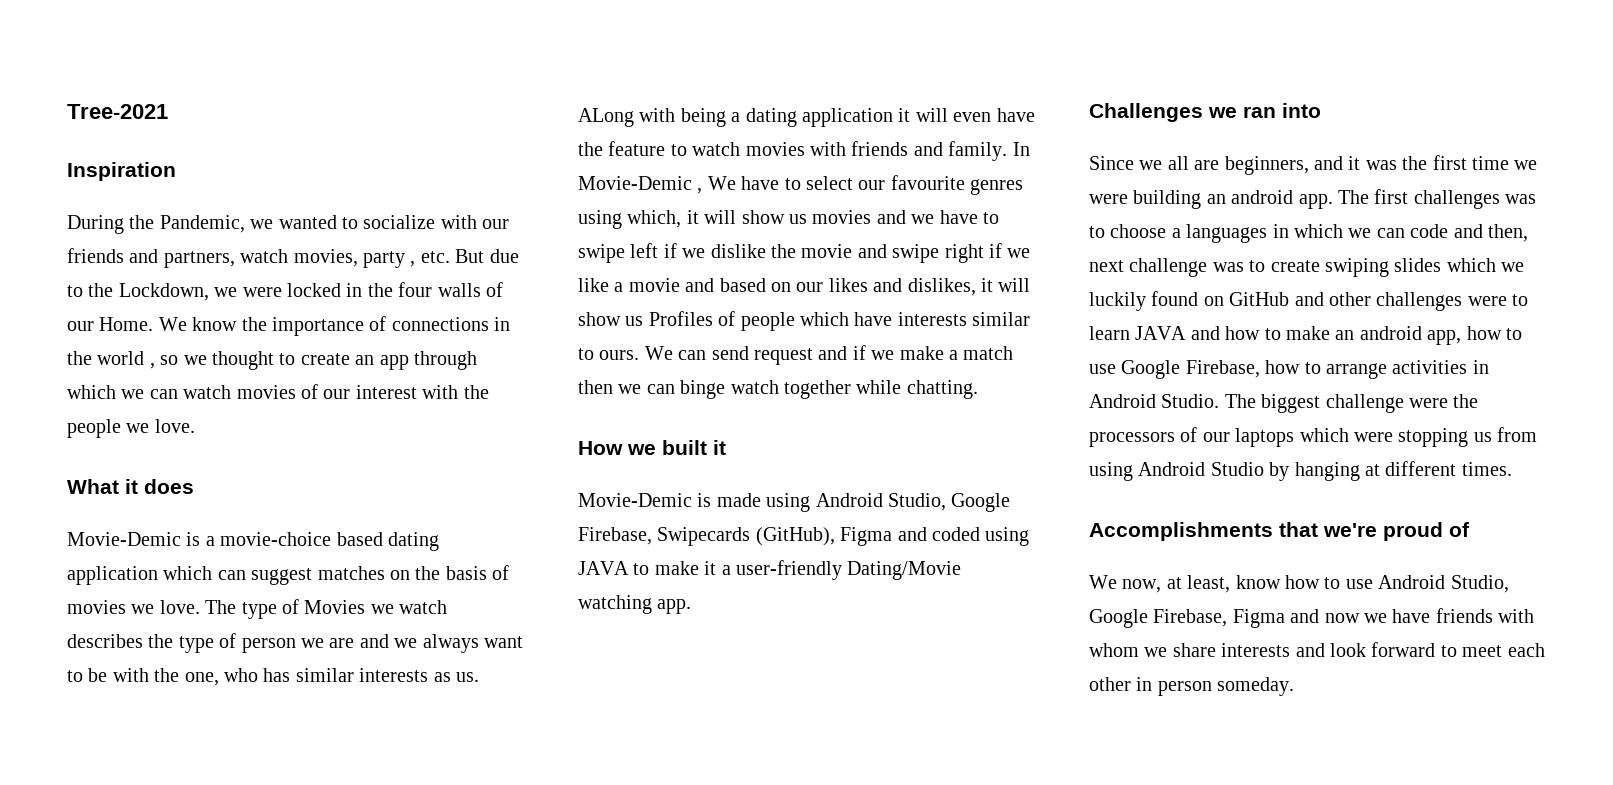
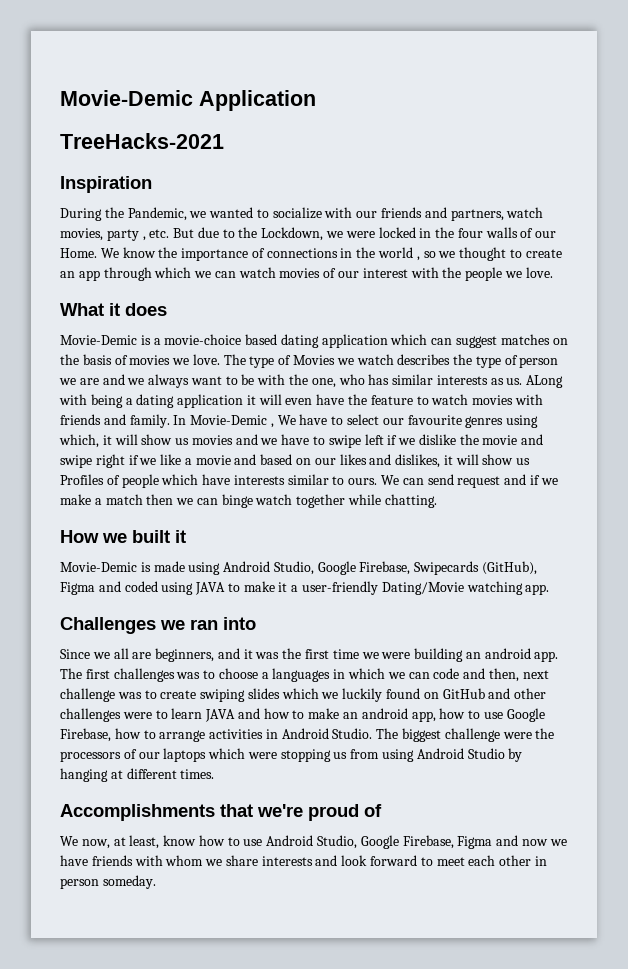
[67,104,168,119] Tree-2021 -> [60,90,316,111] [60,133,224,149] Movie-Demic Application // TreeHacks-2021

